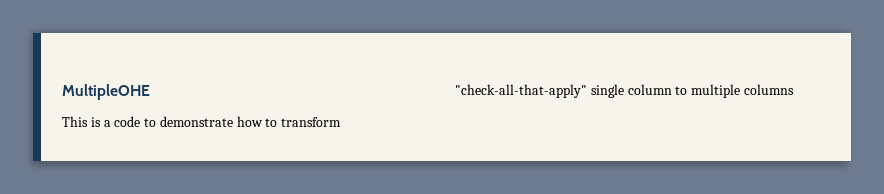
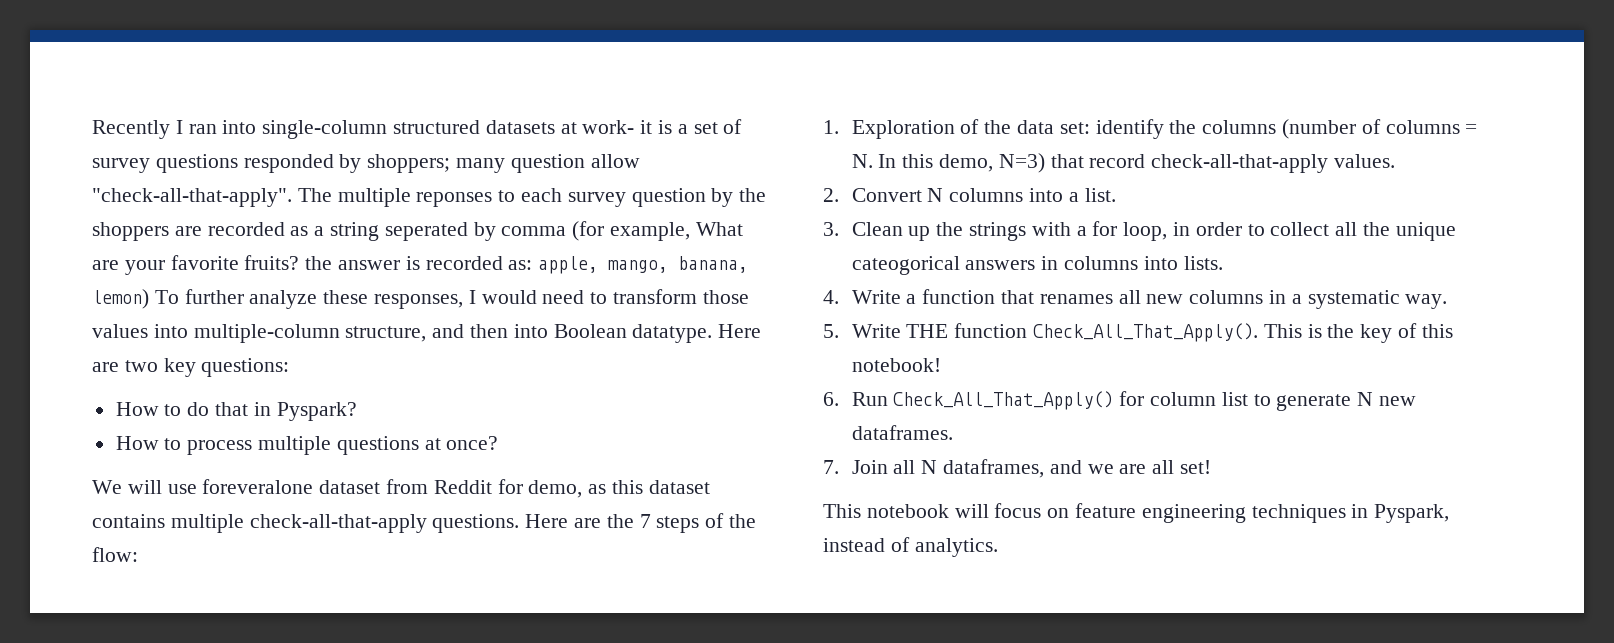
[62,84,150,100] [62,116,342,127] [455,84,794,98] MultipleOHE // This is a code to demonstrate how to transform "check-all-that-apply" single column to multiple columns -> [92,119,743,139] [92,154,640,173] [92,188,767,207] [92,221,743,241] [92,255,749,275] [92,289,749,309] [92,324,762,343] [92,358,290,377] [115,402,357,421] [115,436,499,455] [92,479,710,498] [92,513,757,533] [92,547,138,562] [823,119,1478,139] [851,153,1395,173] [823,188,1116,202] [823,221,1456,241] [851,256,1223,275] [823,289,1448,309] [823,323,1453,343] [851,358,941,372] [823,391,1416,411] [851,425,953,440] [823,459,1211,478] [823,503,1450,523] [823,537,998,557] Recently I ran into single-column structured datasets at work- it is a set of survey questions responded by shoppers; many question allow "check-all-that-apply". The multiple reponses to each survey question by the shoppers are recorded as a string seperated by comma (for example, What are your favorite fruits? the answer is recorded as: apple, mango, banana, lemon) To further analyze these responses, I would need to transform those values into multiple-column structure, and then into Boolean datatype. Here are two key questions: // How to do that in Pyspark? // How to process multiple questions at once? // We will use foreveralone dataset from Reddit for demo, as this dataset contains multiple check-all-that-apply questions. Here are the 7 steps of the flow: // 1. Exploration of the data set: identify the columns (number of columns = N. In this demo, N=3) that record check-all-that-apply values. // 2. Convert N columns into a list. // 3. Clean up the strings with a for loop, in order to collect all the unique cateogorical answers in columns into lists. // 4. Write a function that renames all new columns in a systematic way. // 5. Write THE function Check_All_That_Apply(). This is the key of this notebook! // 6. Run Check_All_That_Apply() for column list to generate N new dataframes. // 7. Join all N dataframes, and we are all set! // This notebook will focus on feature engineering techniques in Pyspark, instead of analytics.

